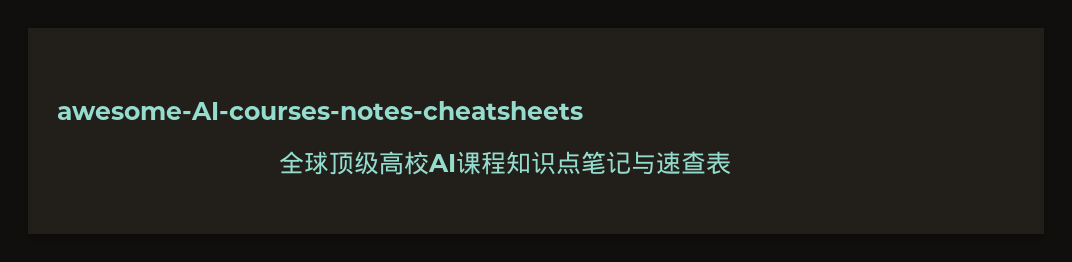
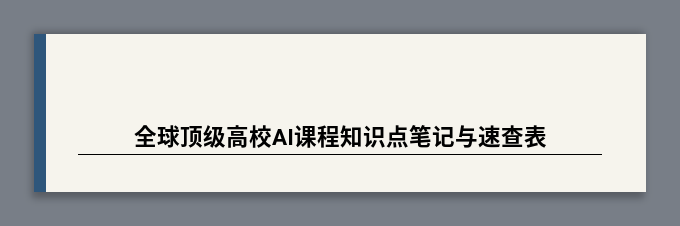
[57,101,583,120] awesome-AI-courses-notes-cheatsheets // -> (133, 136) none

